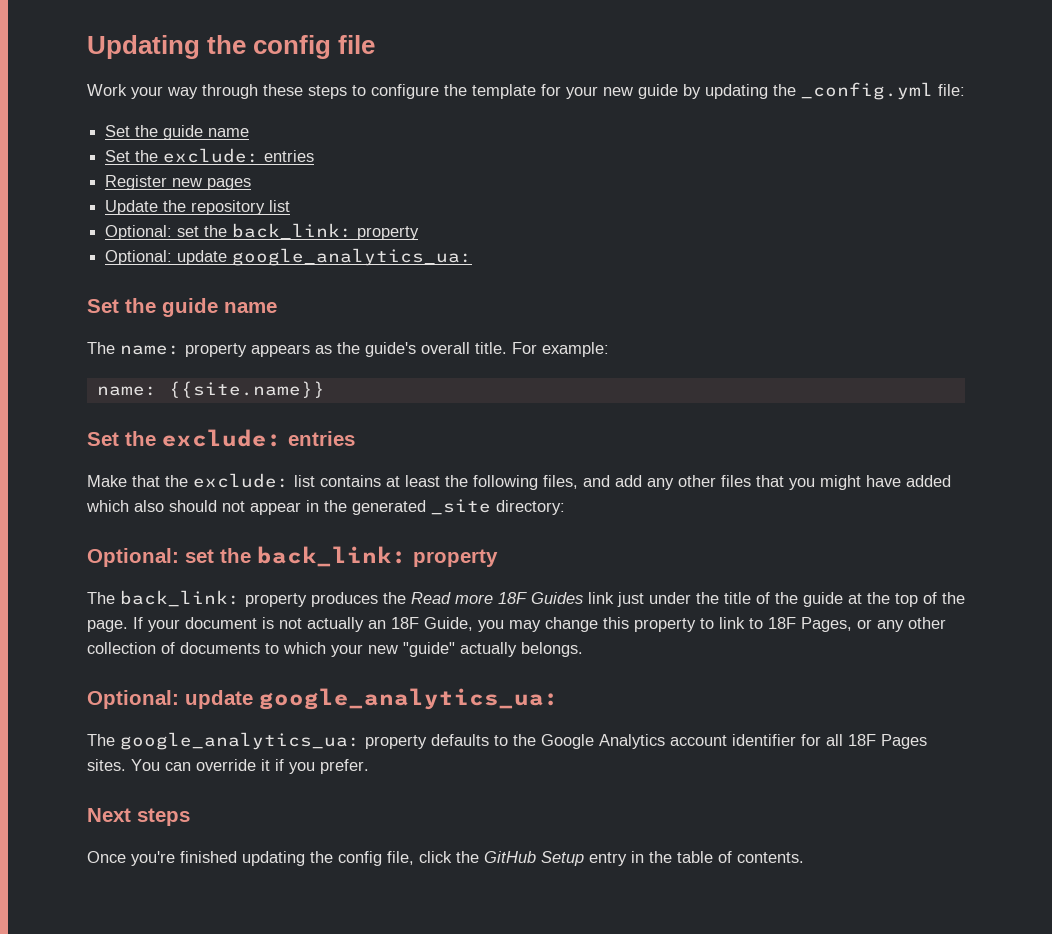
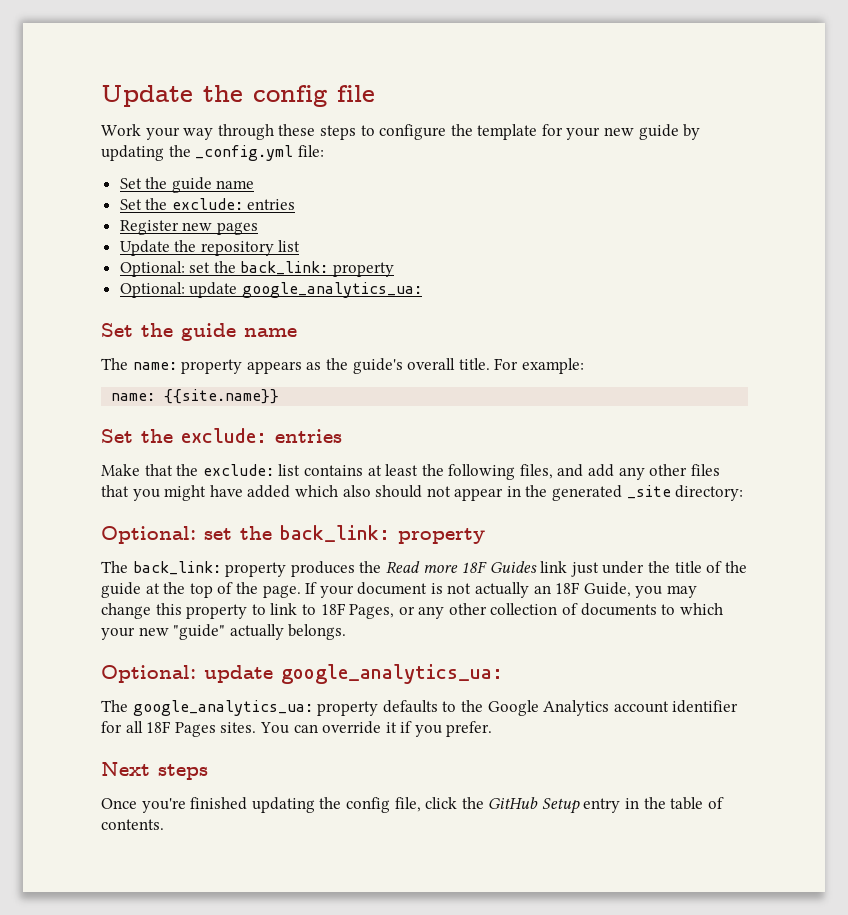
[87,35,200,59] Updating -> [101,85,193,107] Update

